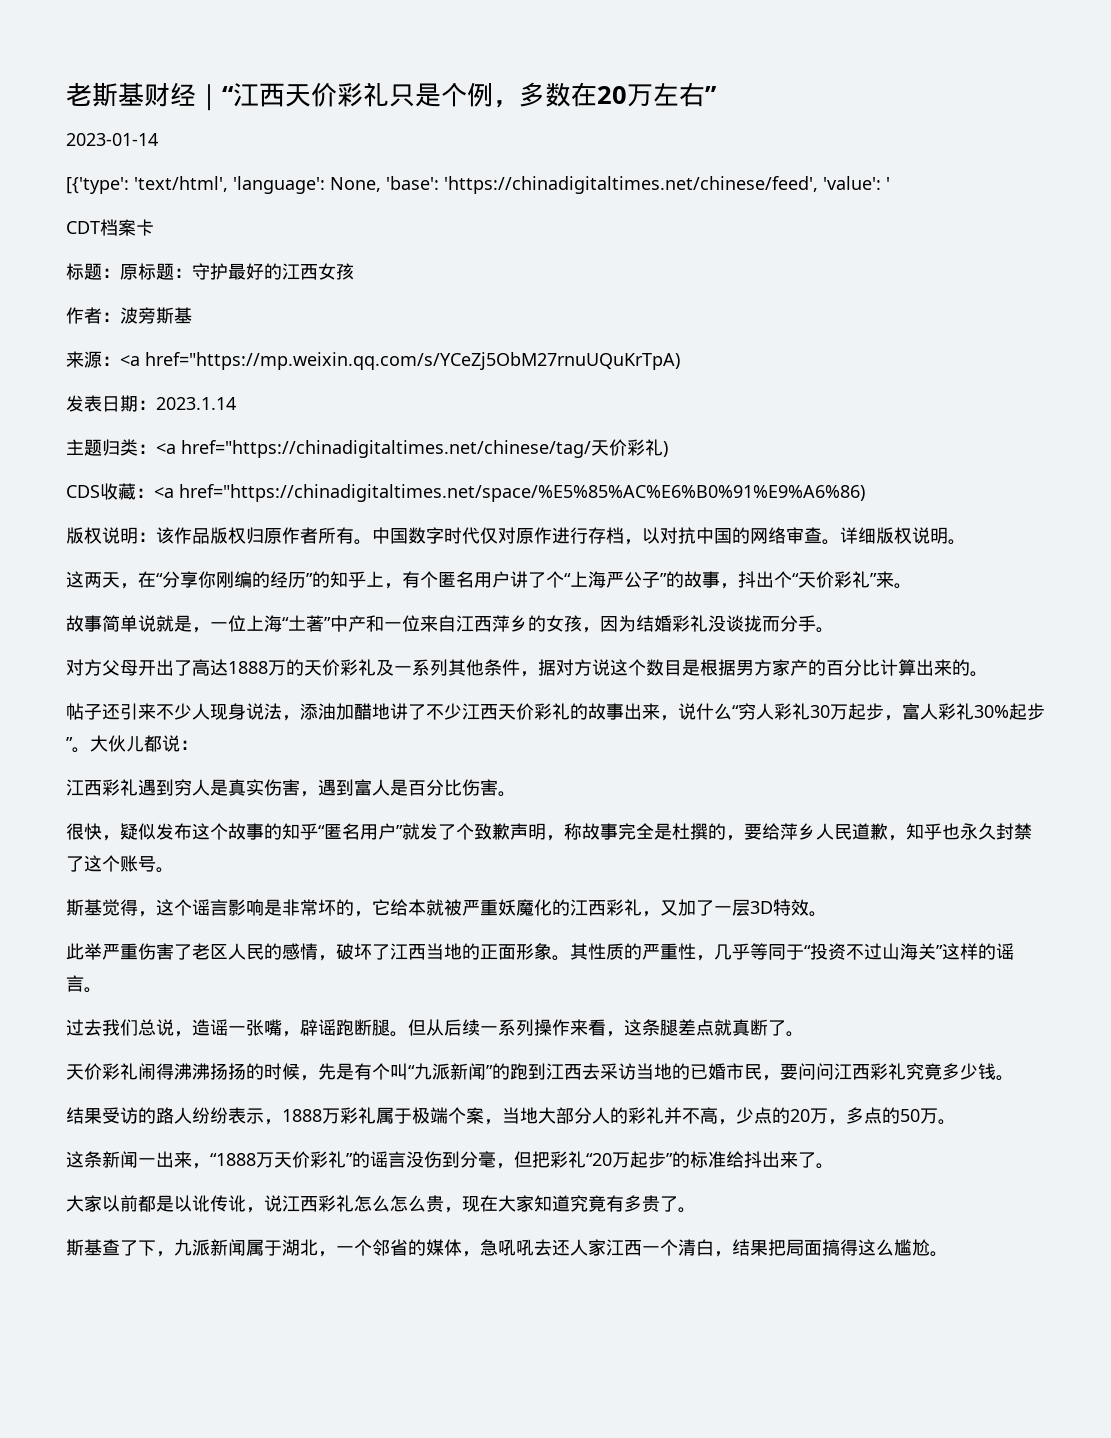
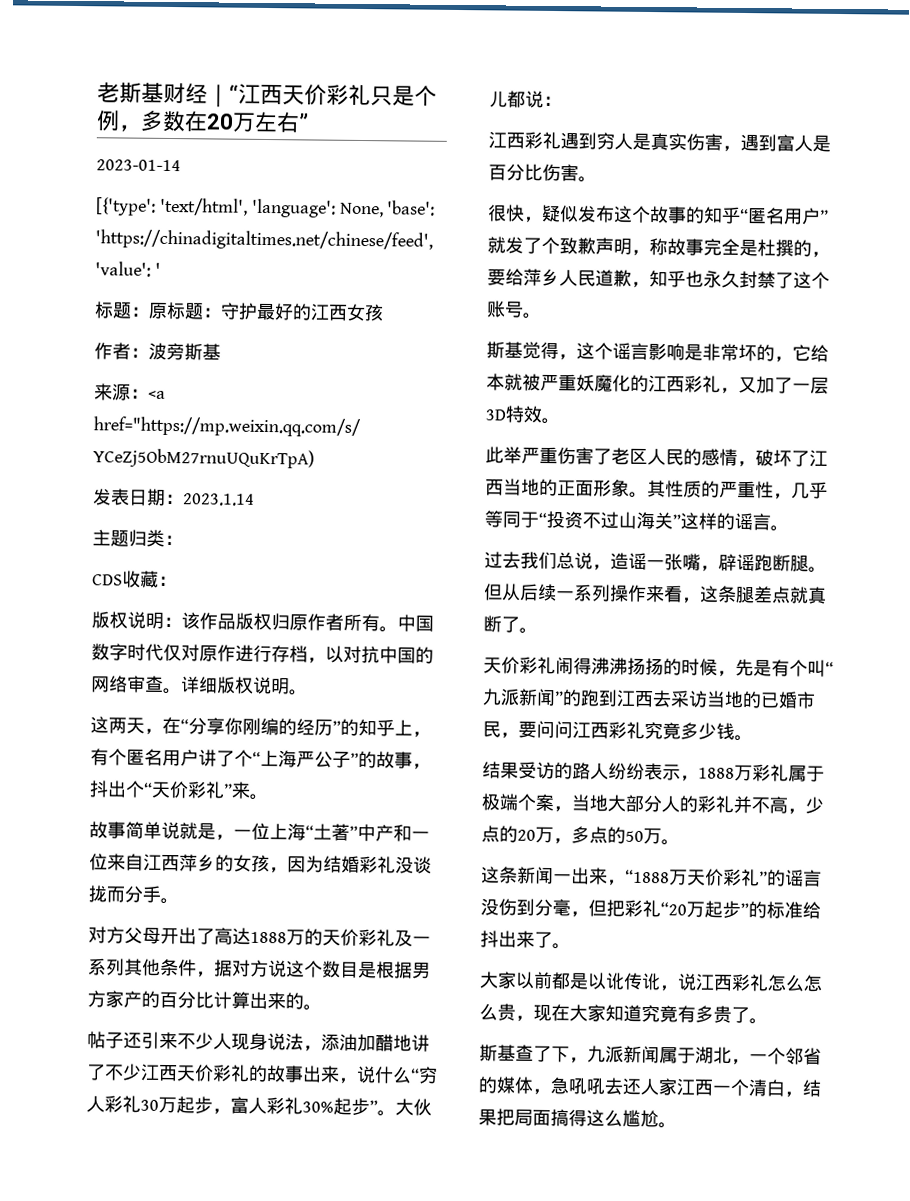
[66,219,154,236] // CDT档案卡 -> (161, 269) none
[156,439,668,458] <a href="https://chinadigitaltimes.net/chinese/tag/天价彩礼) -> (183, 540) none
[154,484,865,502] <a href="https://chinadigitaltimes.net/space/%E5%85%AC%E6%B0%91%E9%A6%86) -> (177, 581) none

